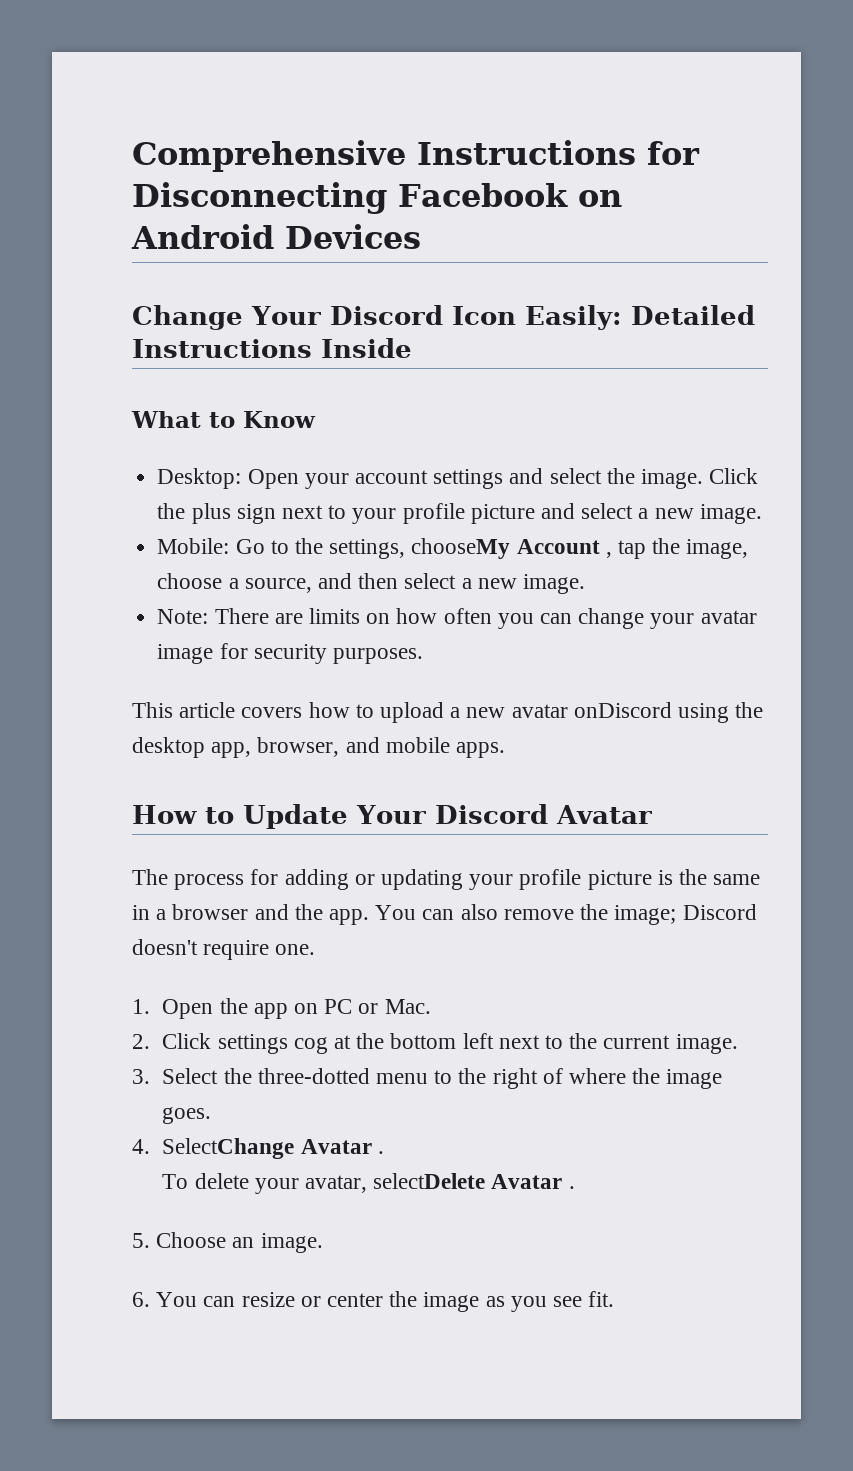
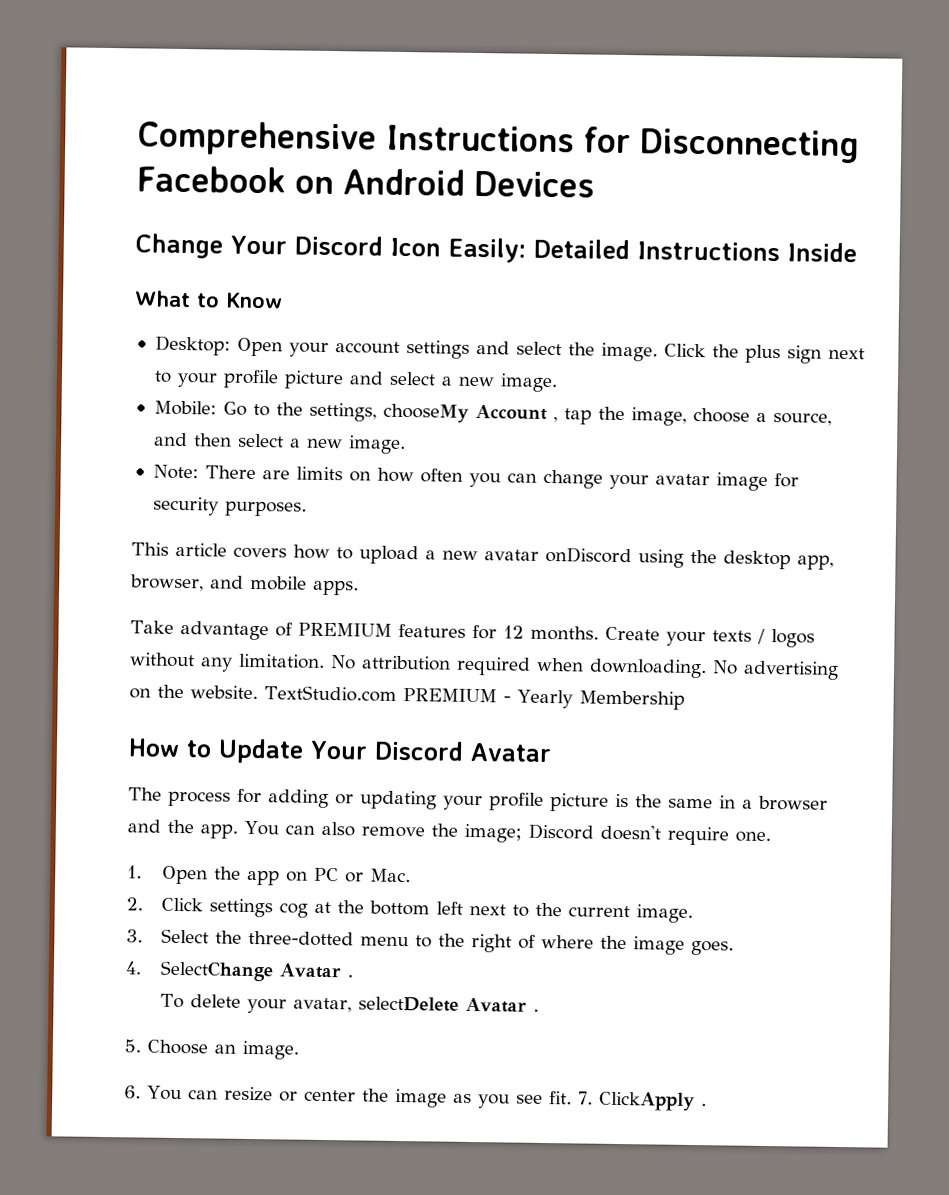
(506, 750) none -> [130,620,815,648] [130,652,839,680] [129,684,685,710] // Take advantage of PREMIUM features for 12 months. Create your texts / logos without any limitation. No attribution required when downloading. No advertising on the website. TextStudio.com PREMIUM - Yearly Membership
(615, 1299) none -> [577,1091,707,1112] 7. ClickApply .

